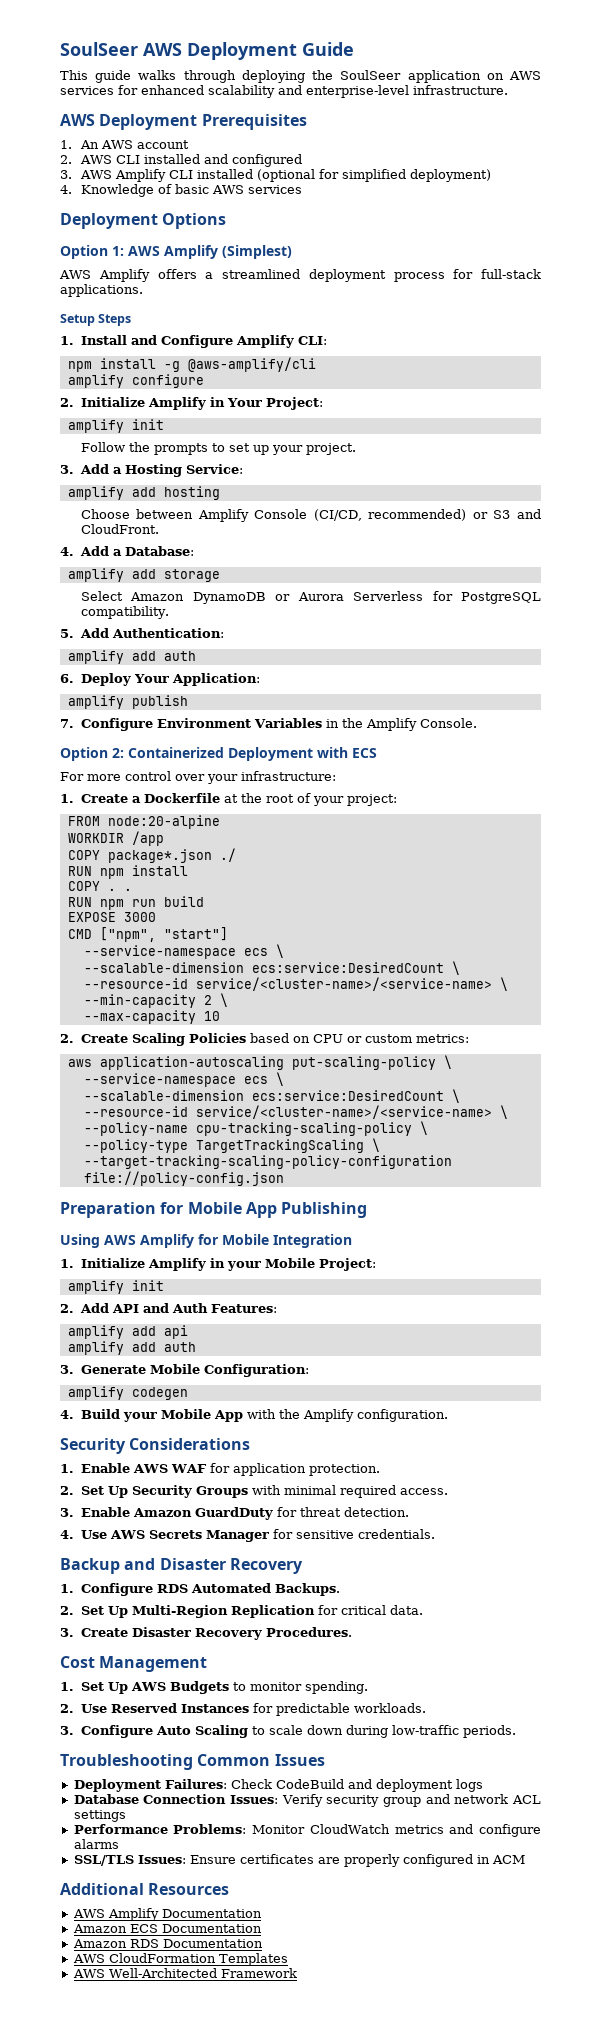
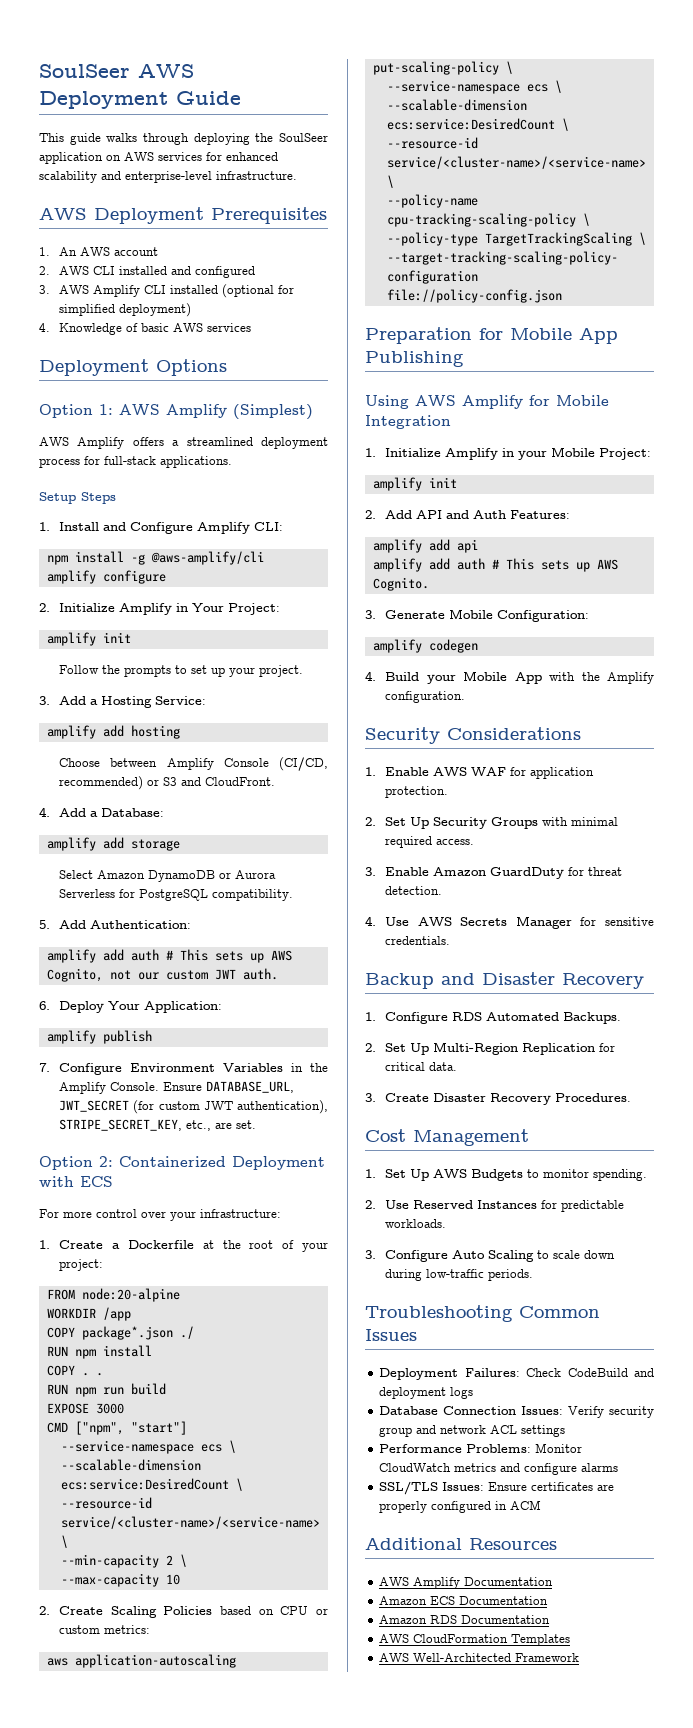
(196, 656) none -> [165,949,292,963] [46,968,278,982] # This sets up AWS Cognito, not our custom JWT auth.
(477, 723) none -> [163,1081,295,1093] [59,1100,328,1114] [59,1119,257,1131] Ensure DATABASE_URL, JWT_SECRET (for custom JWT authentication), STRIPE_SECRET_KEY, etc., are set.
(196, 1347) none -> [491,558,618,572] [372,577,429,591] # This sets up AWS Cognito.

